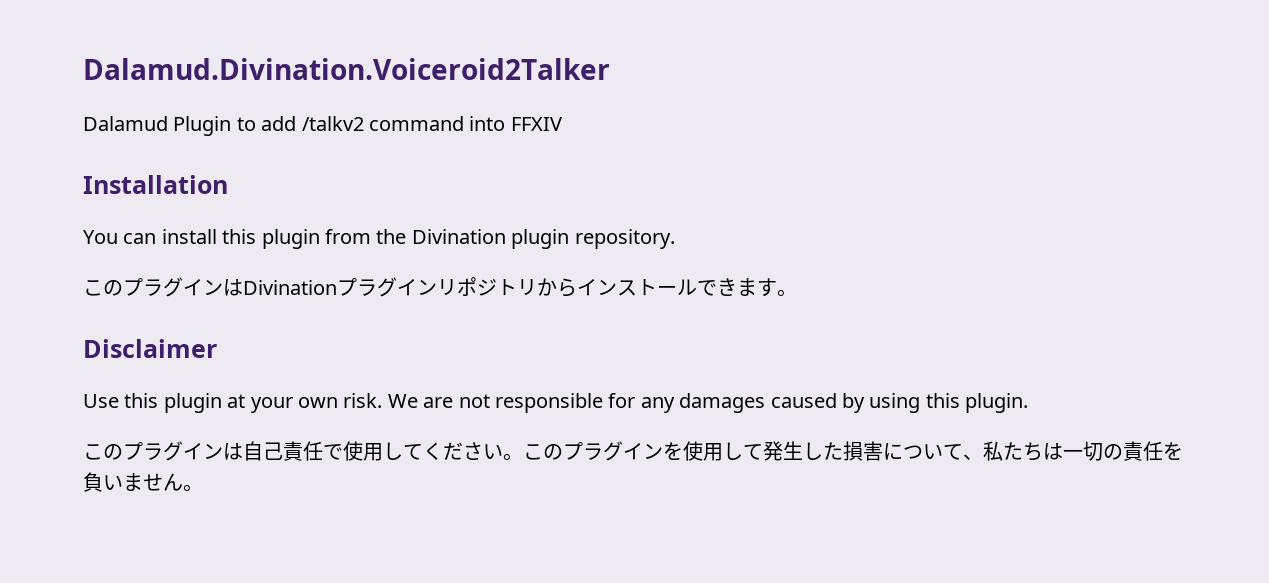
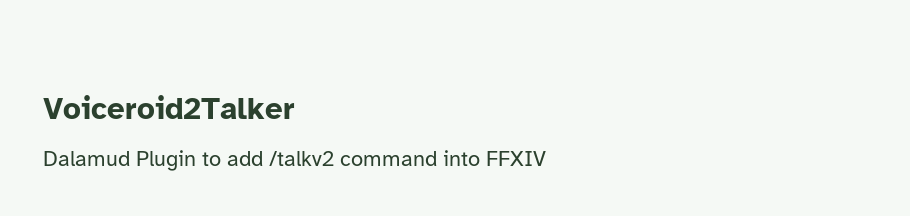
[83,58,610,80] Dalamud.Divination.Voiceroid2Talker -> [43,95,295,119] Voiceroid2Talker
[83,175,228,194] [83,229,675,249] [83,277,797,297] [83,339,217,358] [83,393,1029,413] [83,441,1183,461] [83,472,203,492] // Installation // You can install this plugin from the Divination plugin repository. // このプラグインはDivinationプラグインリポジトリからインストールできます。 // Disclaimer // Use this plugin at your own risk. We are not responsible for any damages caused by using this plugin. // このプラグインは自己責任で使用してください。このプラグインを使用して発生した損害について、私たちは一切の責任を負いません。 -> (546, 158) none

